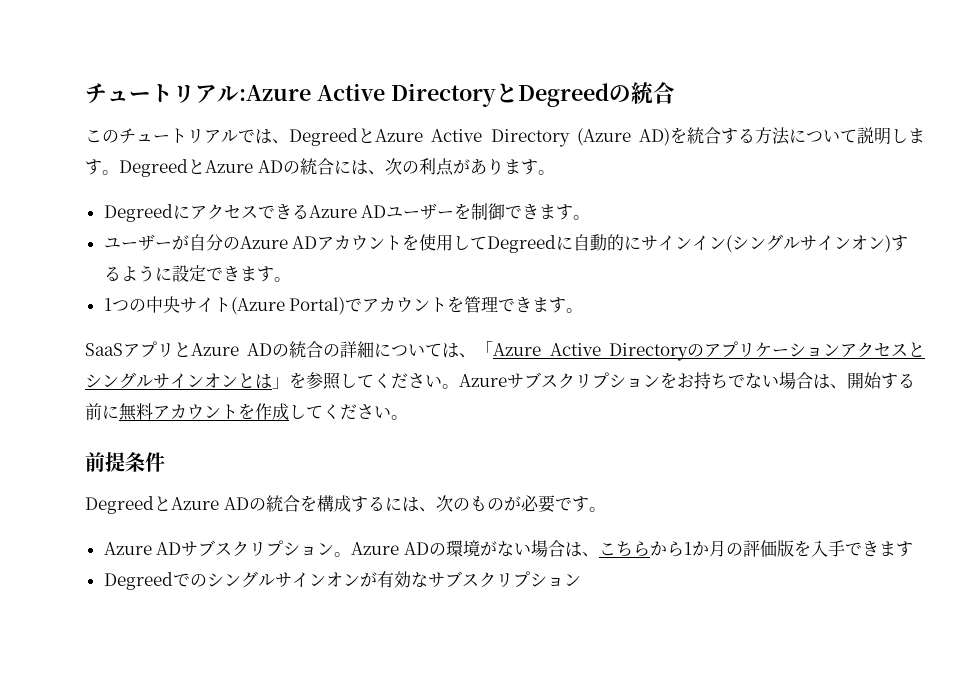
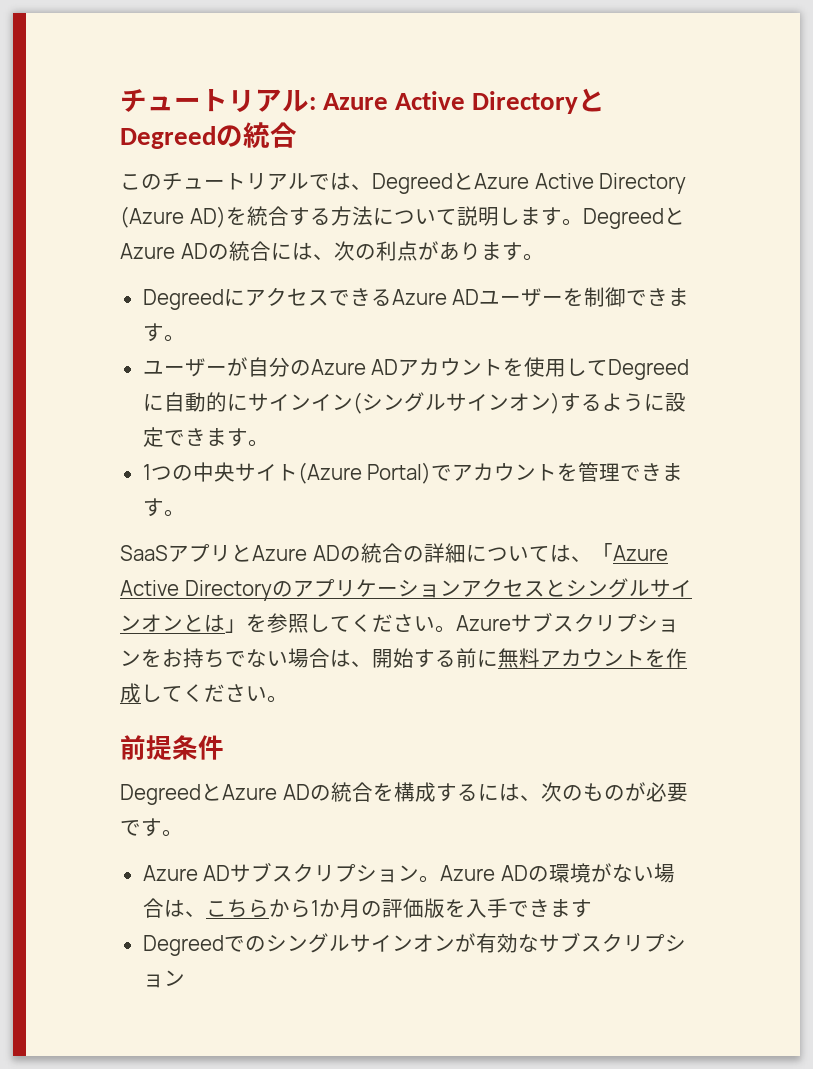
[85,83,311,104] チュートリアル:Azure -> [120,89,389,112] チュートリアル: Azure

